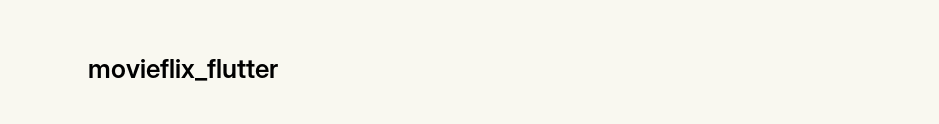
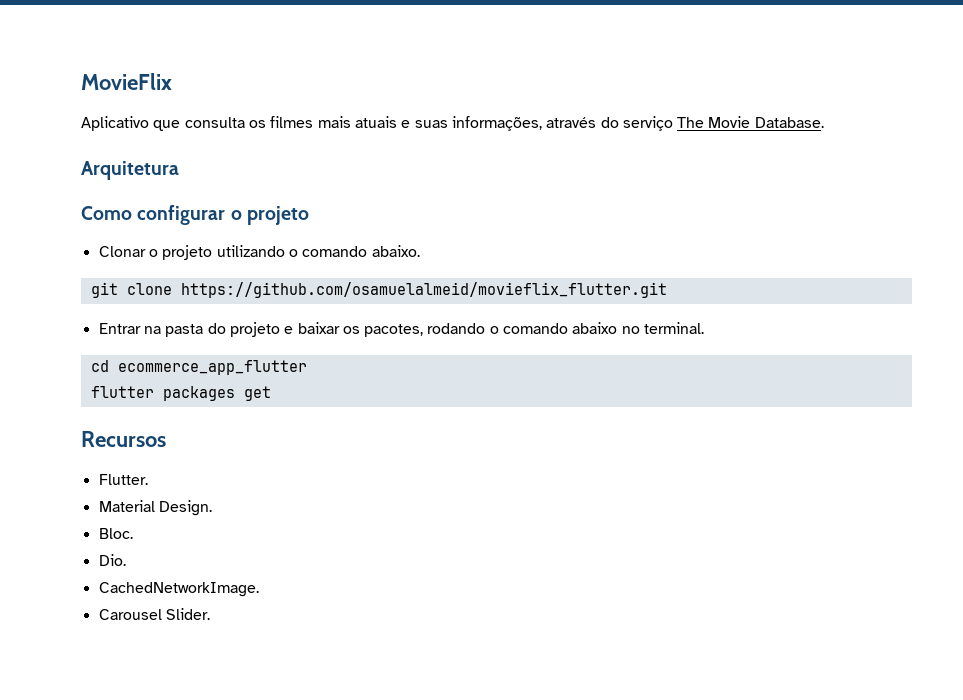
[88,59,278,81] movieflix_flutter -> [81,73,172,90] [81,116,824,131] [81,161,179,180] [81,205,309,225] [98,245,420,260] [90,282,667,298] [98,322,705,337] [90,360,307,375] [90,386,271,401] [81,431,166,447] [98,474,148,485] [98,500,212,516] [98,528,133,539] [98,554,126,566] [98,582,259,597] [98,608,210,620] MovieFlix // Aplicativo que consulta os filmes mais atuais e suas informações, através do serviço The Movie Database. // Arquitetura // Como configurar o projeto // Clonar o projeto utilizando o comando abaixo. // git clone https://github.com/osamuelalmeid/movieflix_flutter.git // Entrar na pasta do projeto e baixar os pacotes, rodando o comando abaixo no terminal. // cd ecommerce_app_flutter // flutter packages get // Recursos // Flutter. // Material Design. // Bloc. // Dio. // CachedNetworkImage. // Carousel Slider.

